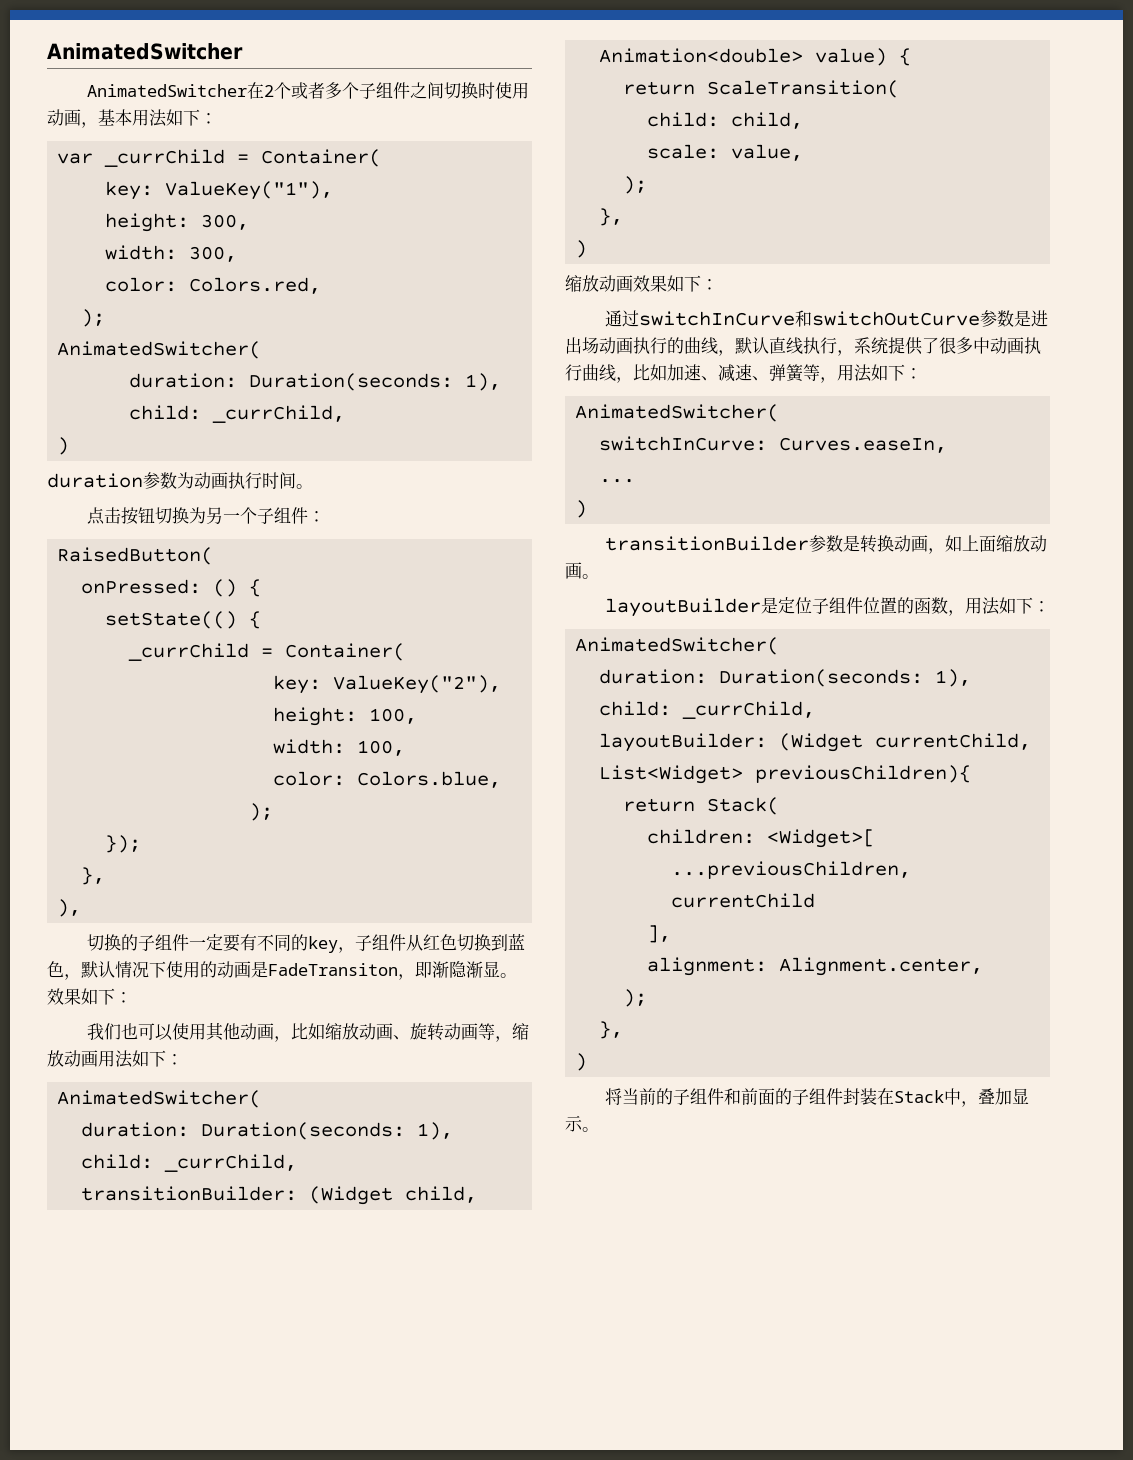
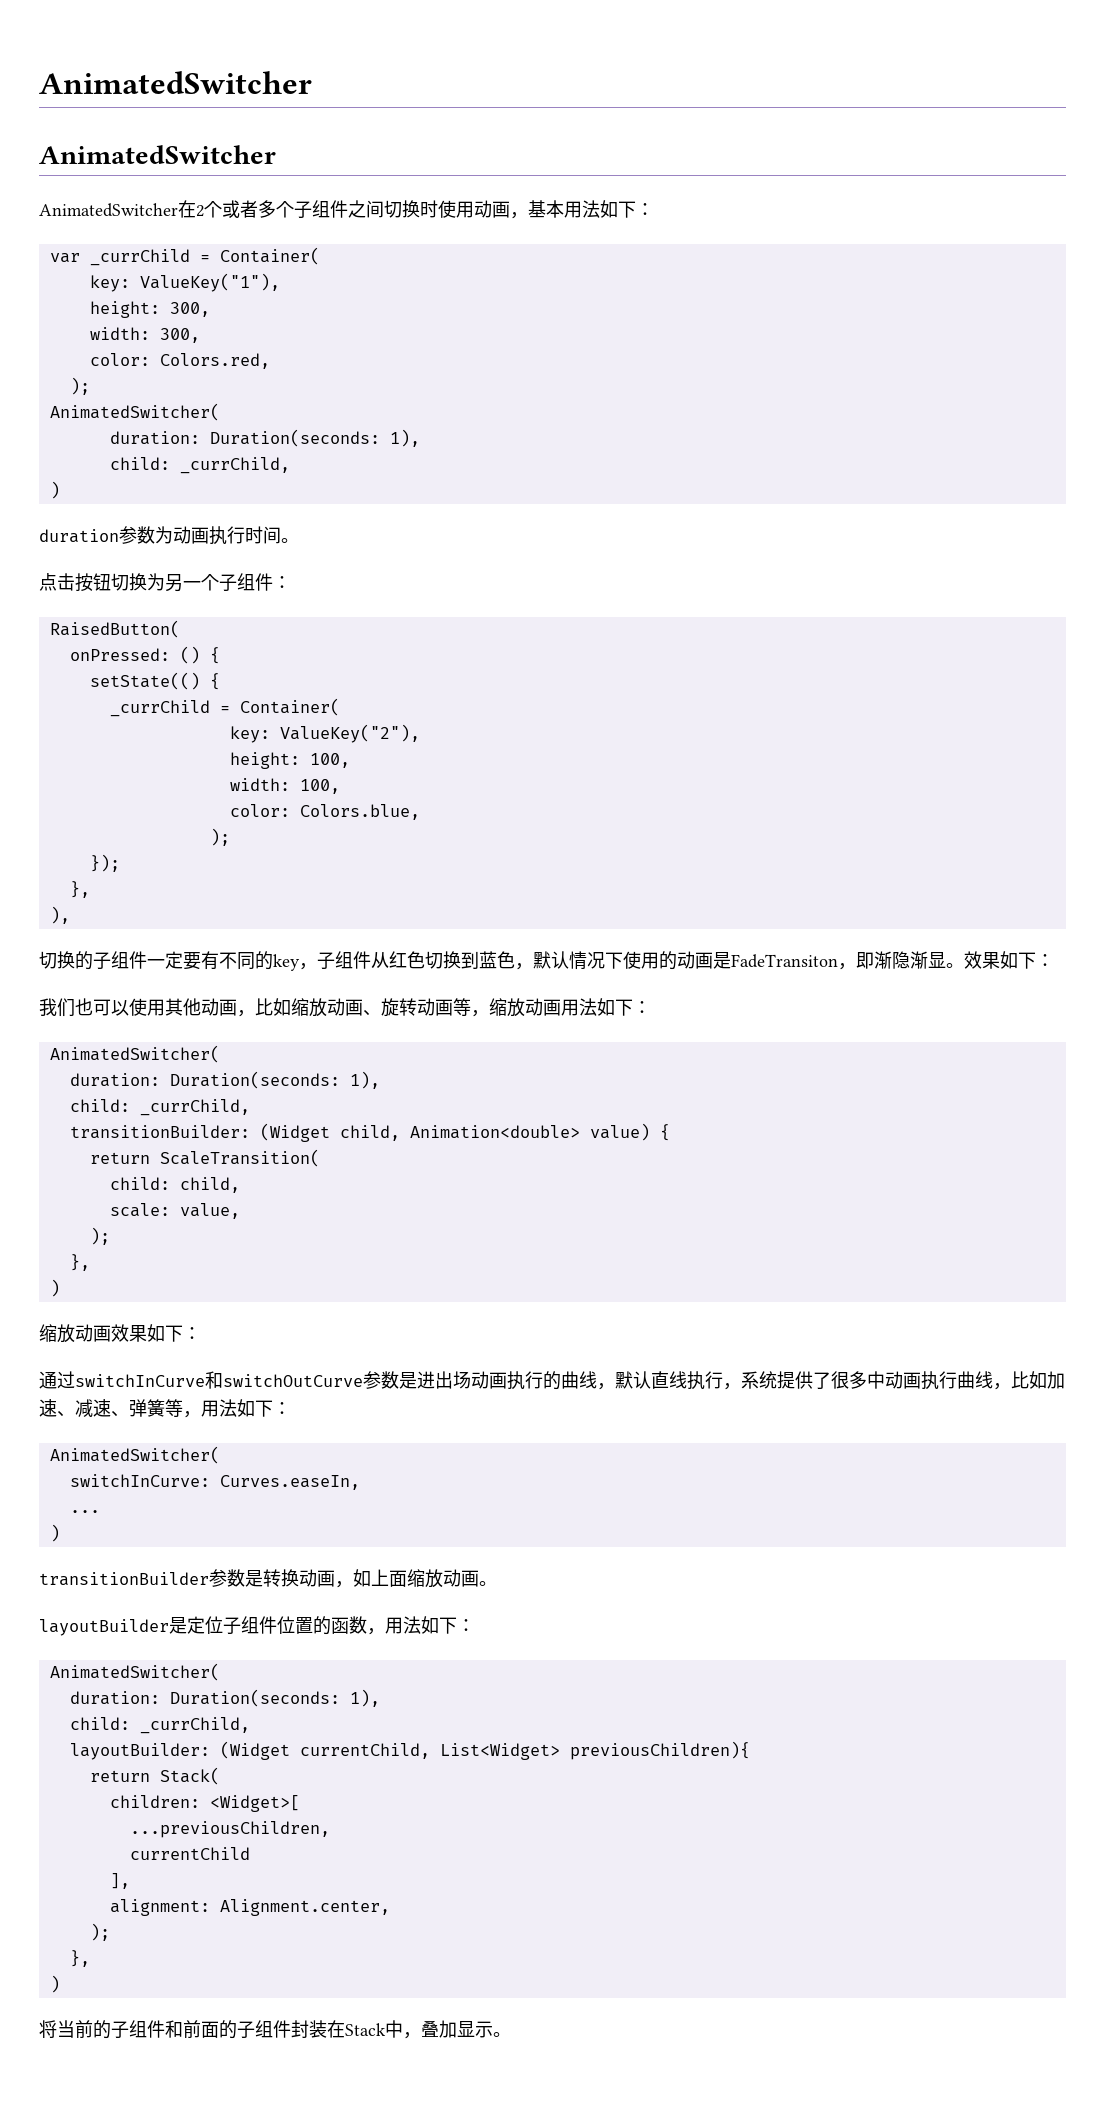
[47,43,243,60] [86,84,247,97] AnimatedSwitcher // AnimatedSwitcher -> [39,71,312,94] [39,145,276,164] [39,203,178,217] AnimatedSwitcher // AnimatedSwitcher // AnimatedSwitcher

